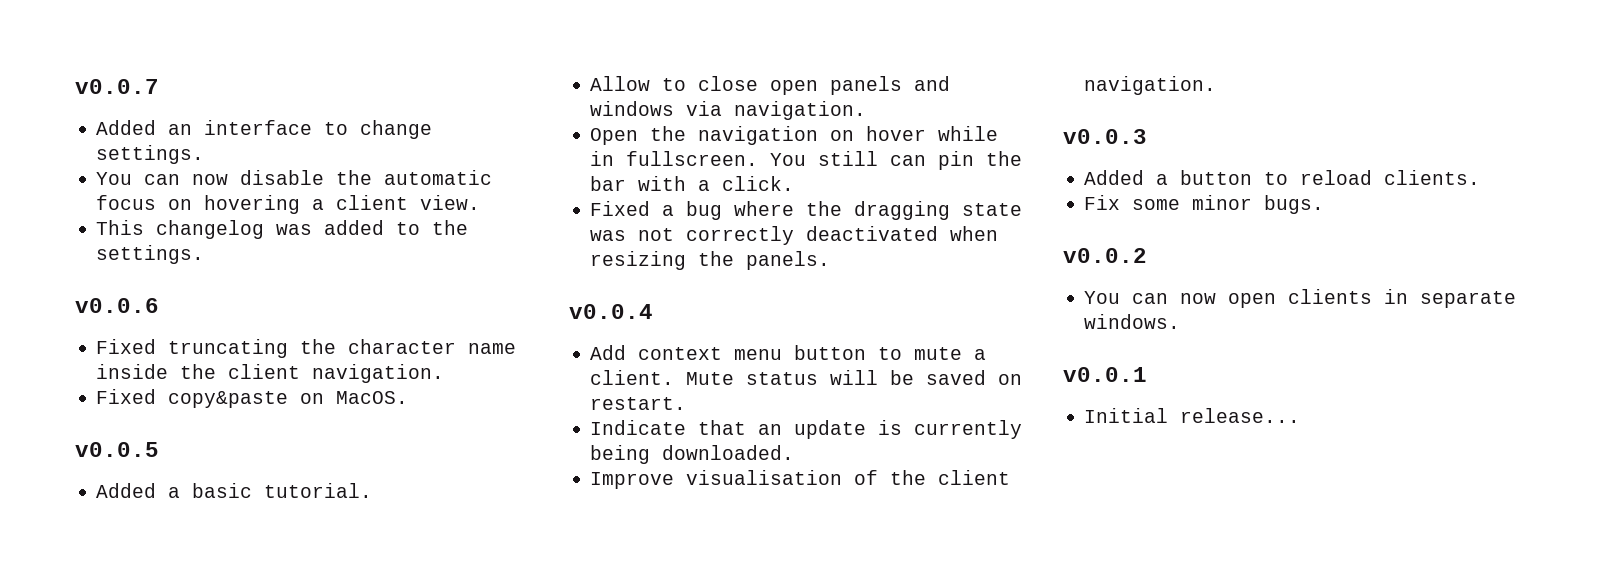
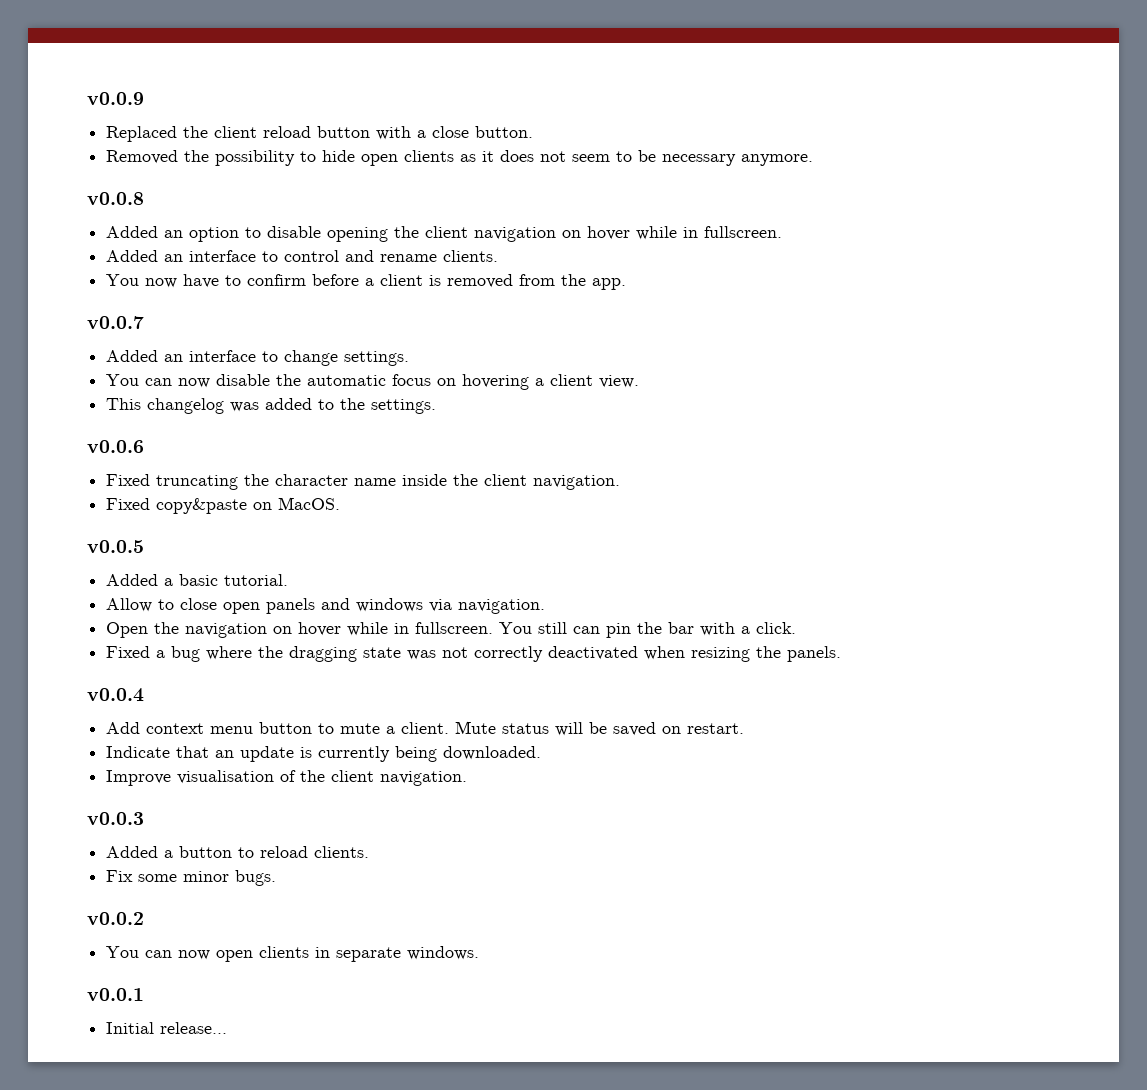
(75, 86) none -> [87,92,144,105] [106,126,534,142] [106,150,814,166] [87,192,144,205] [106,226,783,242] [106,250,499,262] [106,274,627,290] v0.0.9 // Replaced the client reload button with a close button. // Removed the possibility to hide open clients as it does not seem to be necessary anymore. // v0.0.8 // Added an option to disable opening the client navigation on hover while in fullscreen. // Added an interface to control and rename clients. // You now have to confirm before a client is removed from the app. //

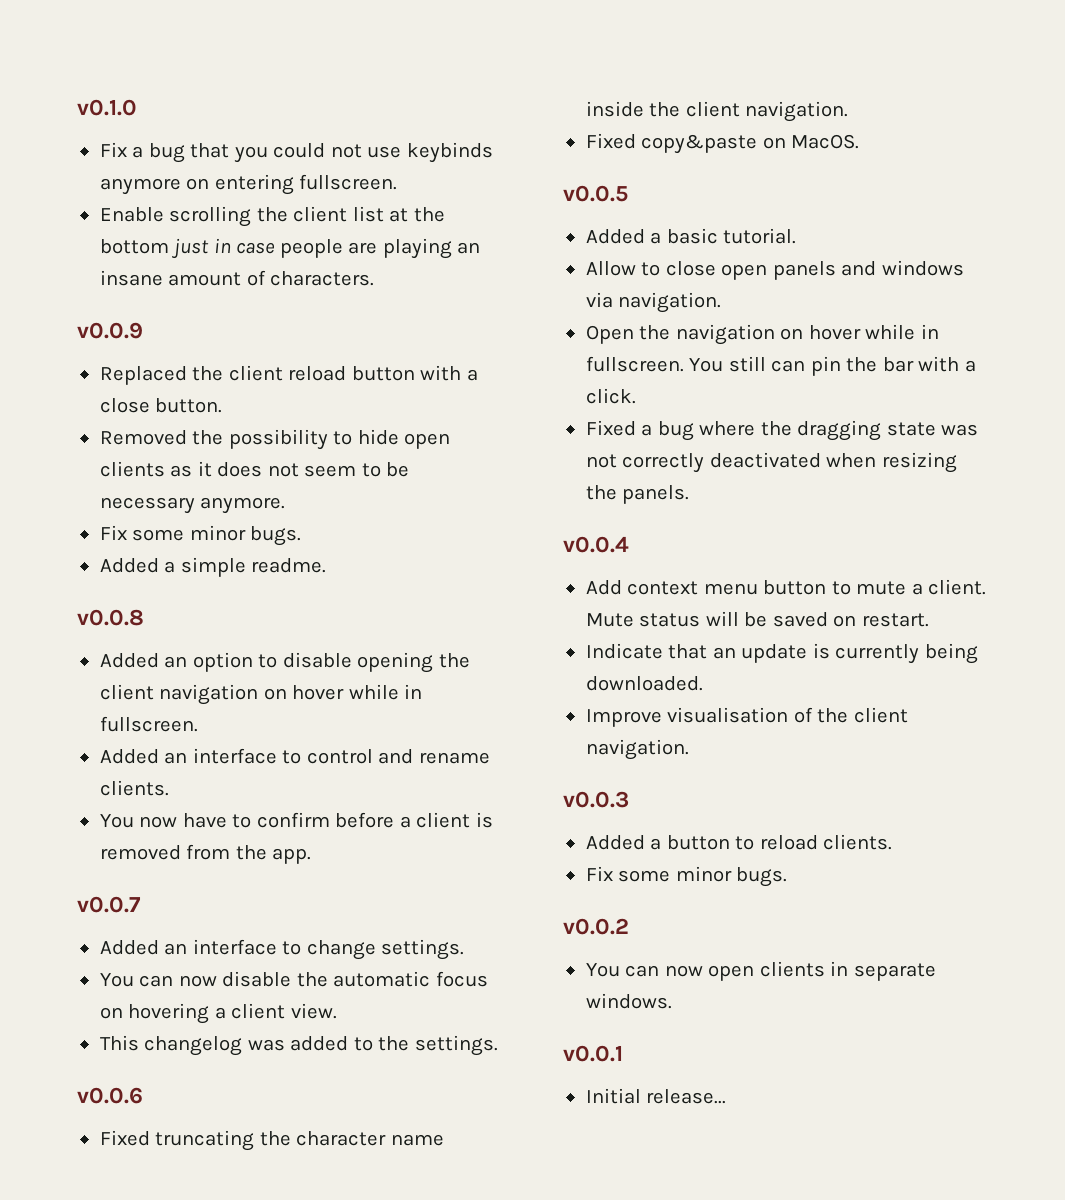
(87, 98) none -> [77,99,137,116] [99,142,493,163] [99,174,398,195] [99,206,445,227] [99,238,481,259] [99,270,375,286] v0.1.0 // Fix a bug that you could not use keybinds anymore on entering fullscreen. // Enable scrolling the client list at the bottom just in case people are playing an insane amount of characters. //
(814, 160) none -> [99,525,302,546] [99,557,327,577] // Fix some minor bugs. // Added a simple readme.

